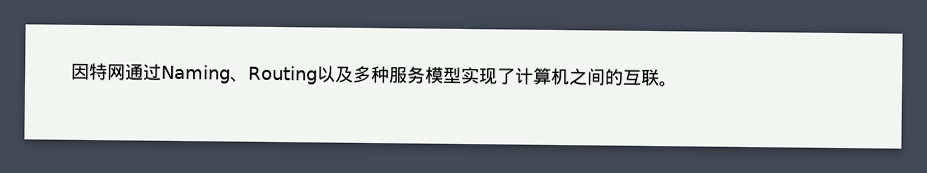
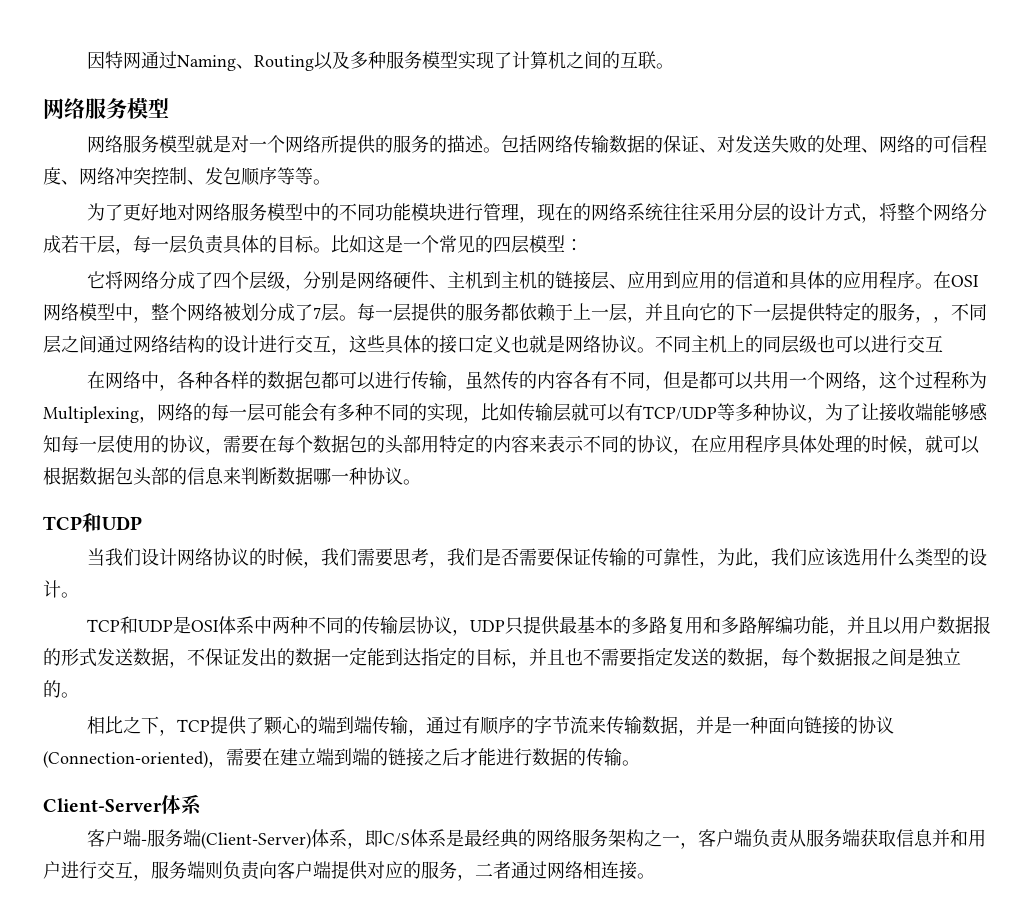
(678, 84) none -> [43,98,169,119] [87,135,988,154] [43,167,331,186] [87,203,988,223] [43,235,583,255] [87,271,980,291] [43,302,987,323] [43,334,943,355] [87,371,988,391] [43,403,988,423] [43,434,980,455] [43,467,421,486] [43,513,142,532] [87,548,988,568] [43,580,79,598] [87,615,992,636] [43,647,961,668] [43,680,79,698] [87,715,895,736] [43,748,640,768] [43,794,201,815] [87,829,987,849] [43,861,655,881] // 网络服务模型 // 网络服务模型就是对一个网络所提供的服务的描述。包括网络传输数据的保证、对发送失败的处理、网络的可信程度、网络冲突控制、发包顺序等等。 // 为了更好地对网络服务模型中的不同功能模块进行管理，现在的网络系统往往采用分层的设计方式，将整个网络分成若干层，每一层负责具体的目标。比如这是一个常见的四层模型： // 它将网络分成了四个层级，分别是网络硬件、主机到主机的链接层、应用到应用的信道和具体的应用程序。在OSI网络模型中，整个网络被划分成了7层。每一层提供的服务都依赖于上一层，并且向它的下一层提供特定的服务，，不同层之间通过网络结构的设计进行交互，这些具体的接口定义也就是网络协议。不同主机上的同层级也可以进行交互 // 在网络中，各种各样的数据包都可以进行传输，虽然传的内容各有不同，但是都可以共用一个网络，这个过程称为Multiplexing，网络的每一层可能会有多种不同的实现，比如传输层就可以有TCP/UDP等多种协议，为了让接收端能够感知每一层使用的协议，需要在每个数据包的头部用特定的内容来表示不同的协议，在应用程序具体处理的时候，就可以根据数据包头部的信息来判断数据哪一种协议。 // TCP和UDP // 当我们设计网络协议的时候，我们需要思考，我们是否需要保证传输的可靠性，为此，我们应该选用什么类型的设计。 // TCP和UDP是OSI体系中两种不同的传输层协议，UDP只提供最基本的多路复用和多路解编功能，并且以用户数据报的形式发送数据，不保证发出的数据一定能到达指定的目标，并且也不需要指定发送的数据，每个数据报之间是独立的。 // 相比之下，TCP提供了颗心的端到端传输，通过有顺序的字节流来传输数据，并是一种面向链接的协议(Connection-oriented)，需要在建立端到端的链接之后才能进行数据的传输。 // Client-Server体系 // 客户端-服务端(Client-Server)体系，即C/S体系是最经典的网络服务架构之一，客户端负责从服务端获取信息并和用户进行交互，服务端则负责向客户端提供对应的服务，二者通过网络相连接。

